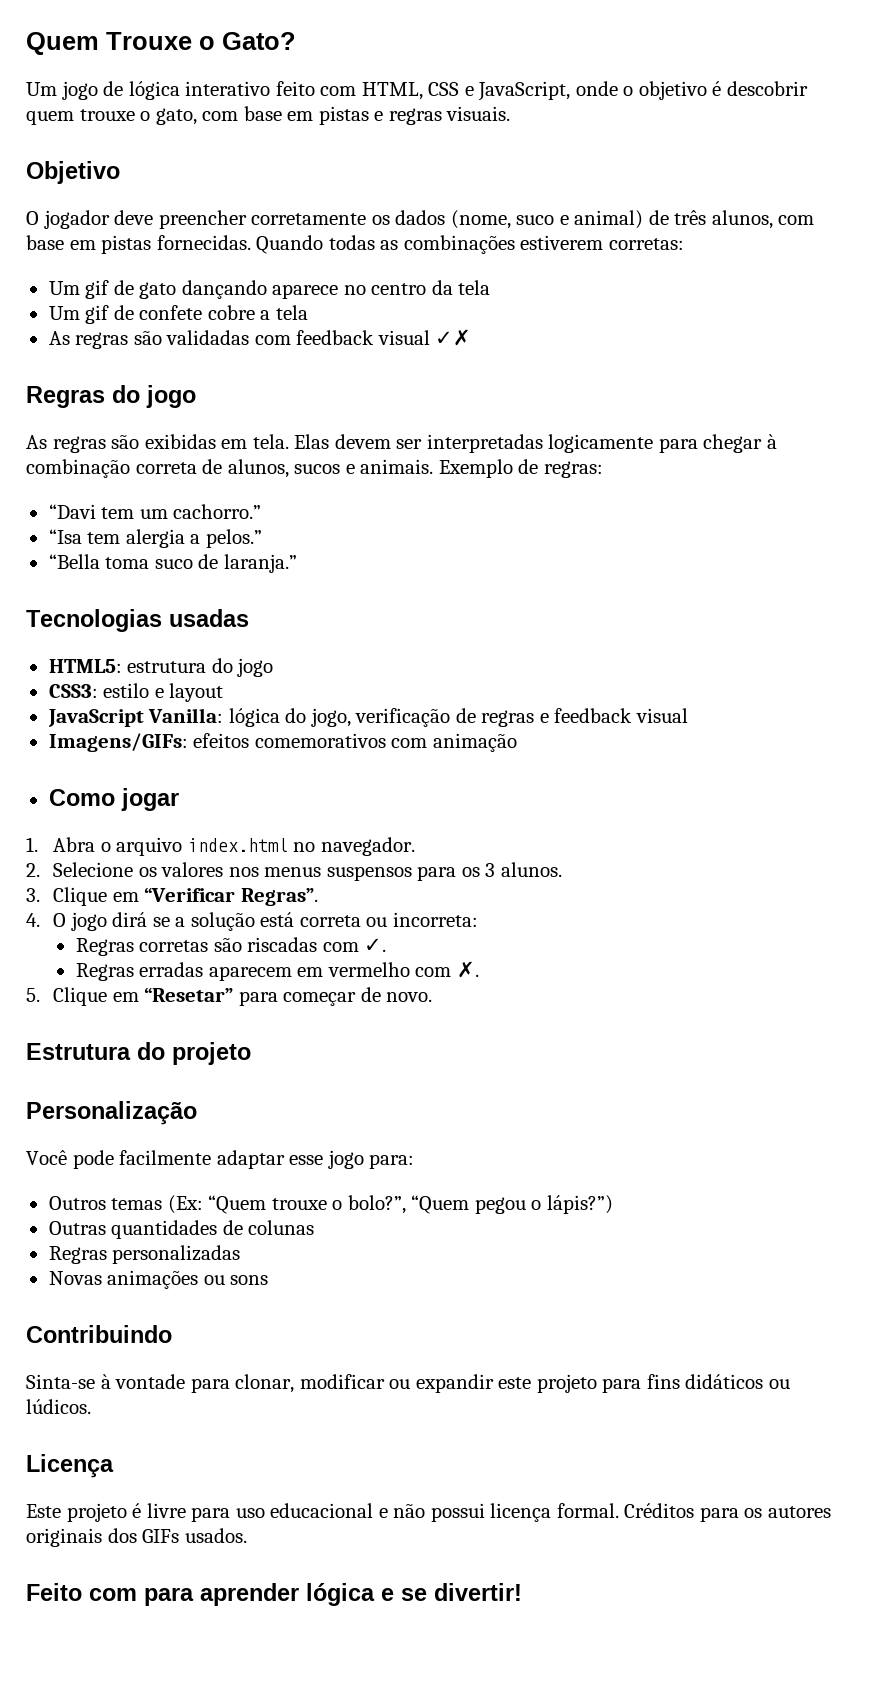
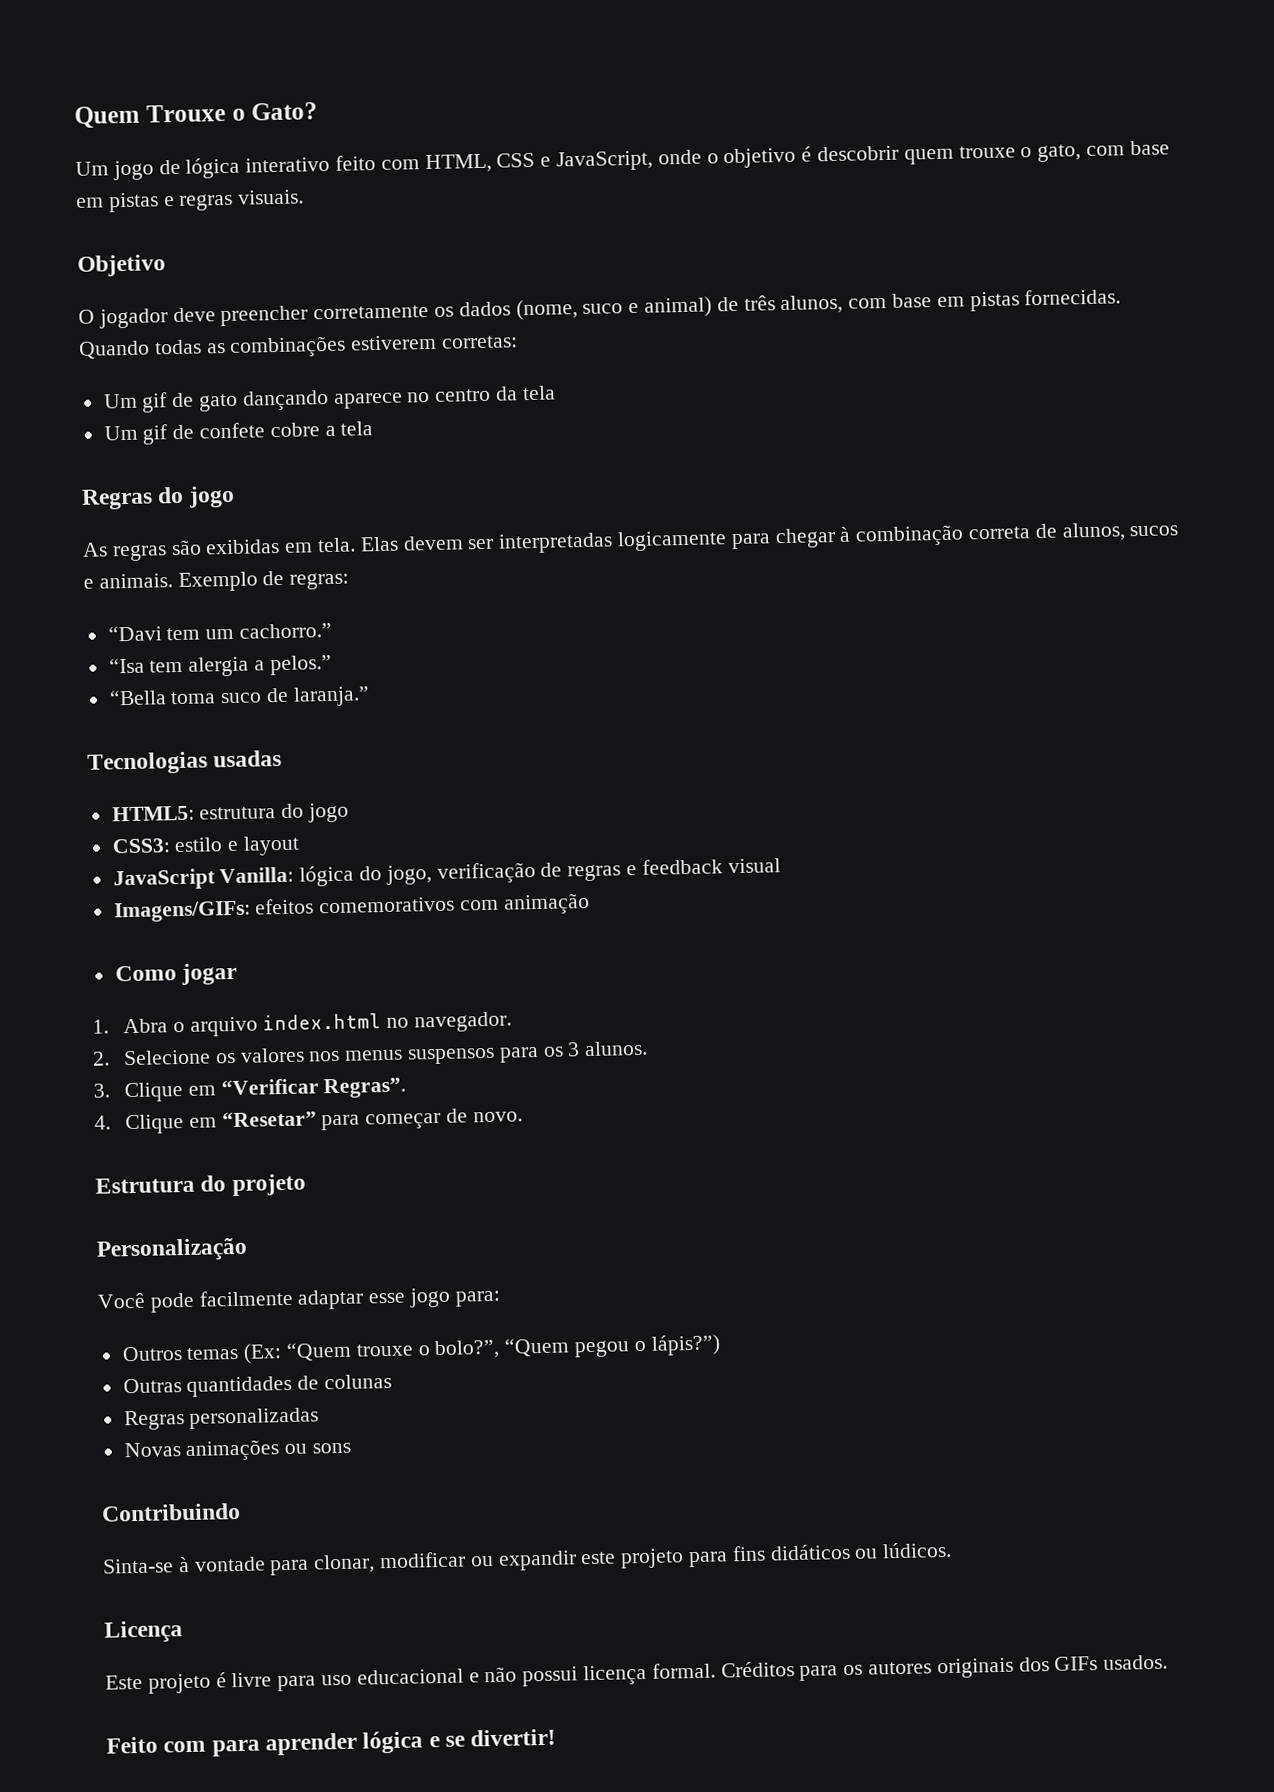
[48,329,472,349] // As regras são validadas com feedback visual ✓✗ -> (374, 428) none
[52,912,478,931] [75,937,387,956] [75,961,479,981] [26,988,40,1002] O jogo dirá se a solução está correta ou incorreta: // Regras corretas são riscadas com ✓. // Regras erradas aparecem em vermelho com ✗. // 5. -> (111, 1122) none

